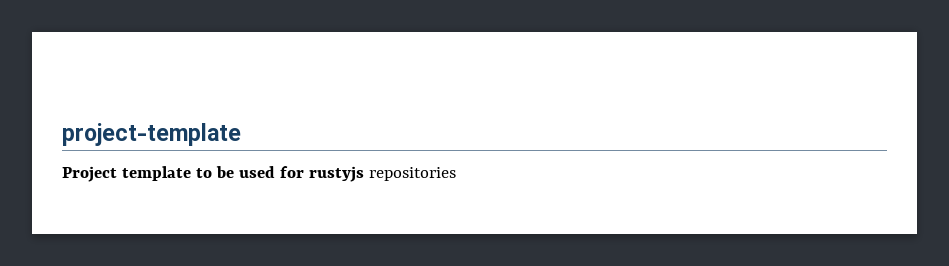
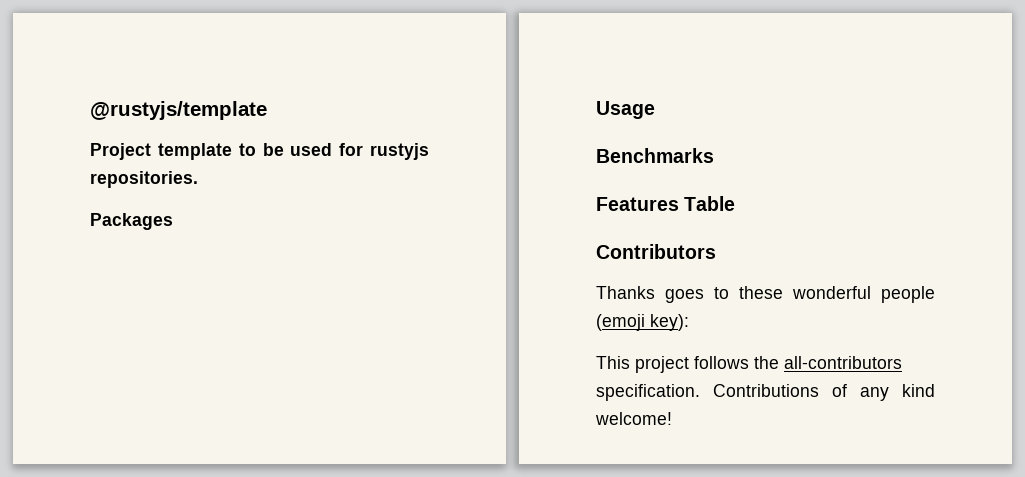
[62,123,241,146] project-template -> [90,101,267,120] @rustyjs/template
[368,167,456,181] repositories -> [90,171,198,188] [90,213,173,230] [596,101,655,119] [596,148,714,163] [596,196,736,211] [596,244,716,259] [596,286,935,303] [596,314,689,331] [596,356,902,373] [596,384,935,401] [595,412,672,425] repositories. // Packages // Usage // Benchmarks // Features Table // Contributors // Thanks goes to these wonderful people (emoji key): // This project follows the all-contributors specification. Contributions of any kind welcome!

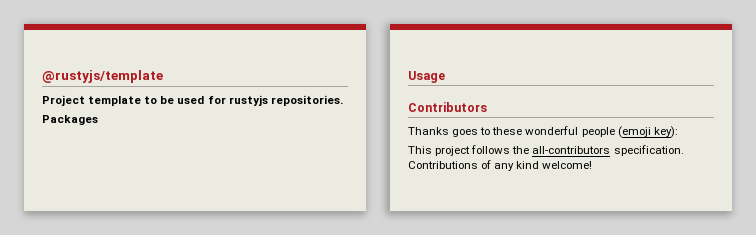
[596,148,714,163] [596,196,736,211] // Benchmarks // Features Table -> (445, 77) none

